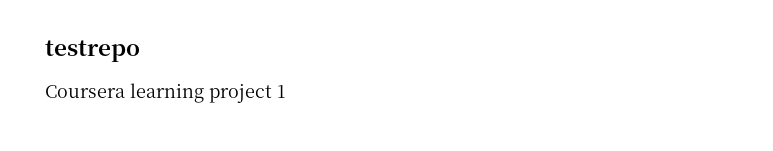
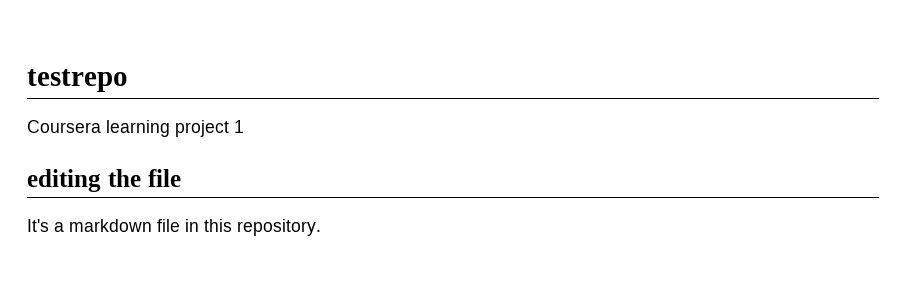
(285, 91) none -> [27,169,181,192] [27,219,321,236] // editing the file // It's a markdown file in this repository.

